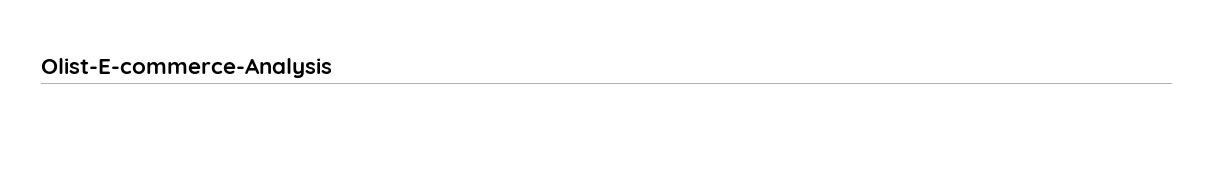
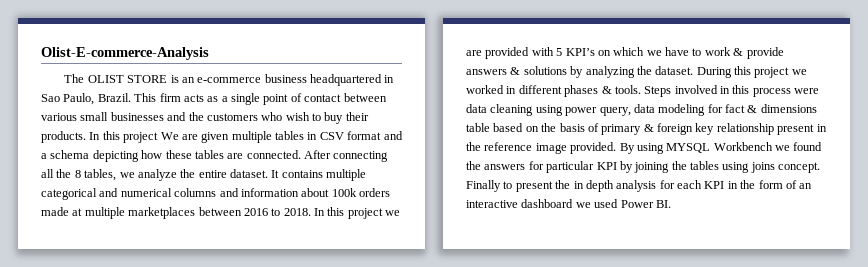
(332, 68) none -> [64,74,395,86] [41,93,387,105] [41,112,369,124] [41,131,403,143] [41,150,389,162] [41,169,367,181] [41,188,390,200] [41,207,401,219] [466,47,784,59] [466,66,807,78] [466,85,820,97] [466,104,817,116] [466,123,827,135] [466,142,823,154] [466,161,821,173] [466,180,813,192] [466,199,671,208] // The OLIST STORE is an e-commerce business headquartered in Sao Paulo, Brazil. This firm acts as a single point of contact between various small businesses and the customers who wish to buy their products. In this project We are given multiple tables in CSV format and a schema depicting how these tables are connected. After connecting all the 8 tables, we analyze the entire dataset. It contains multiple categorical and numerical columns and information about 100k orders made at multiple marketplaces between 2016 to 2018. In this project we are provided with 5 KPI’s on which we have to work & provide answers & solutions by analyzing the dataset. During this project we worked in different phases & tools. Steps involved in this process were data cleaning using power query, data modeling for fact & dimensions table based on the basis of primary & foreign key relationship present in the reference image provided. By using MYSQL Workbench we found the answers for particular KPI by joining the tables using joins concept. Finally to present the in depth analysis for each KPI in the form of an interactive dashboard we used Power BI.

